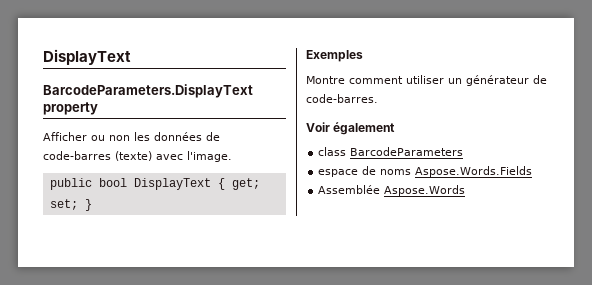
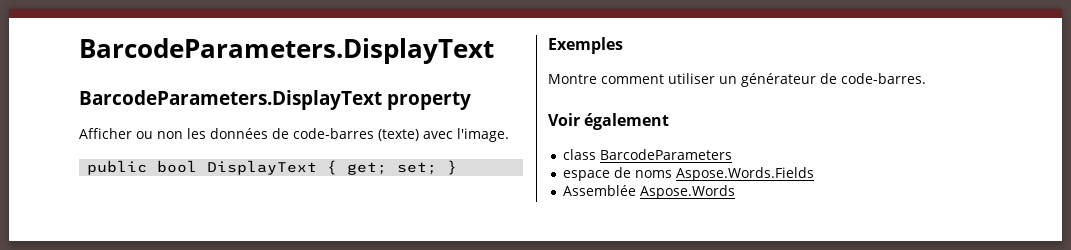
[43,49,131,65] DisplayText -> [79,38,494,64] BarcodeParameters.DisplayText

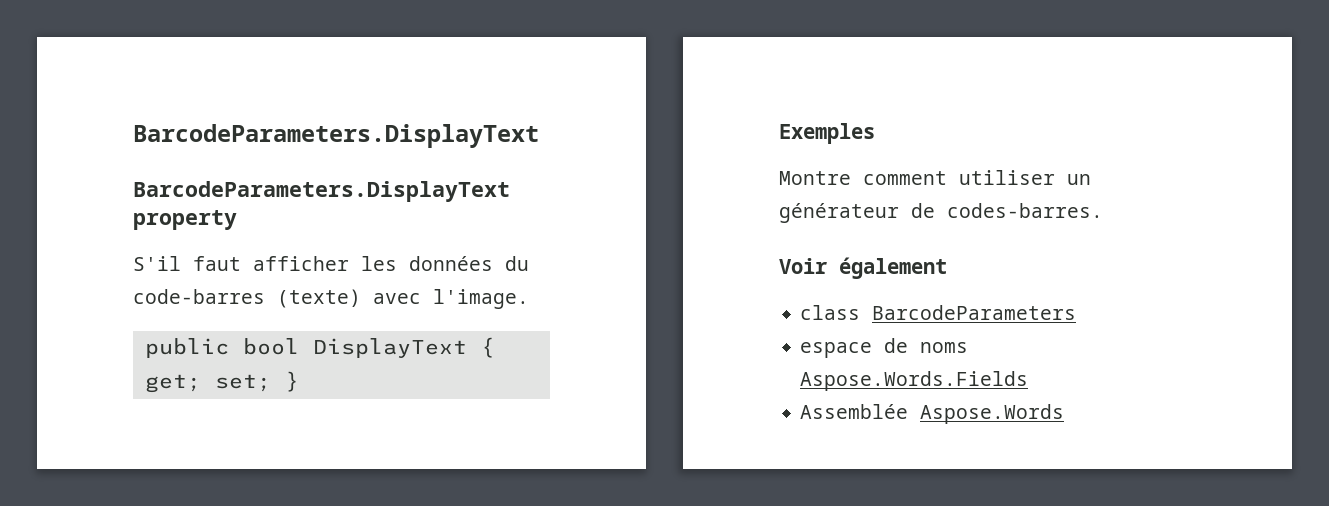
[79,128,183,139] Afficher ou non -> [133,256,349,271] S'il faut afficher
[272,128,289,139] de -> [505,256,529,271] du
[841,73,926,84] code-barres. -> [947,203,1103,218] codes-barres.

